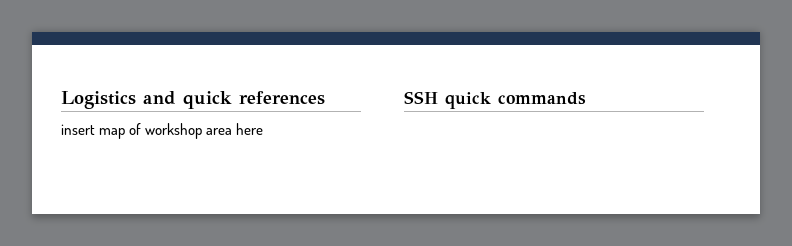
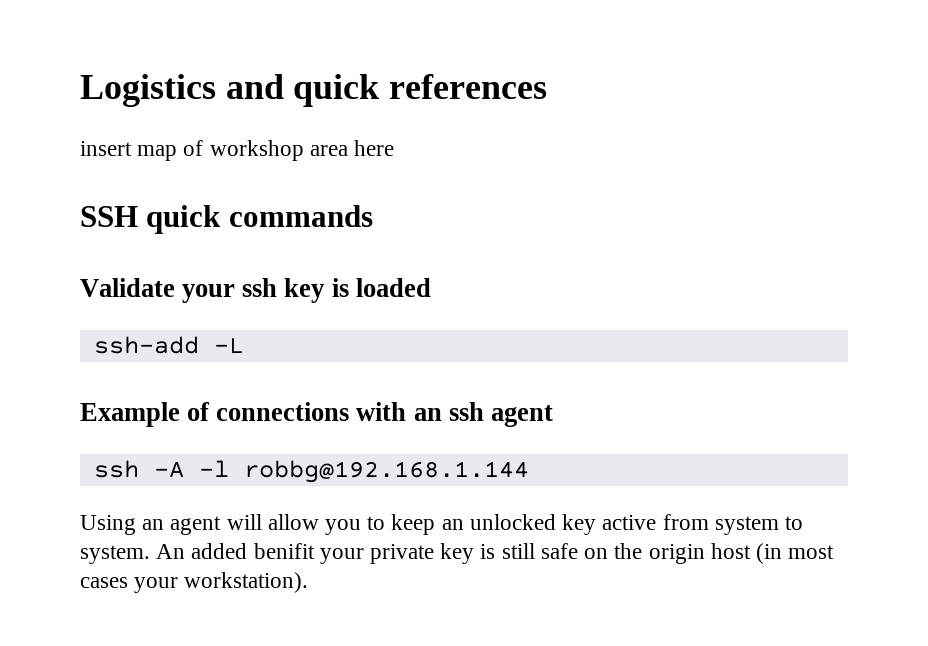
(586, 98) none -> [80,278,431,303] [93,336,244,354] [80,402,553,427] [93,460,529,483] [80,514,803,535] [80,543,835,564] [80,572,309,593] // Validate your ssh key is loaded // ssh-add -L // Example of connections with an ssh agent // ssh -A -l robbg@192.168.1.144 // Using an agent will allow you to keep an unlocked key active from system to system. An added benifit your private key is still safe on the origin host (in most cases your workstation).

